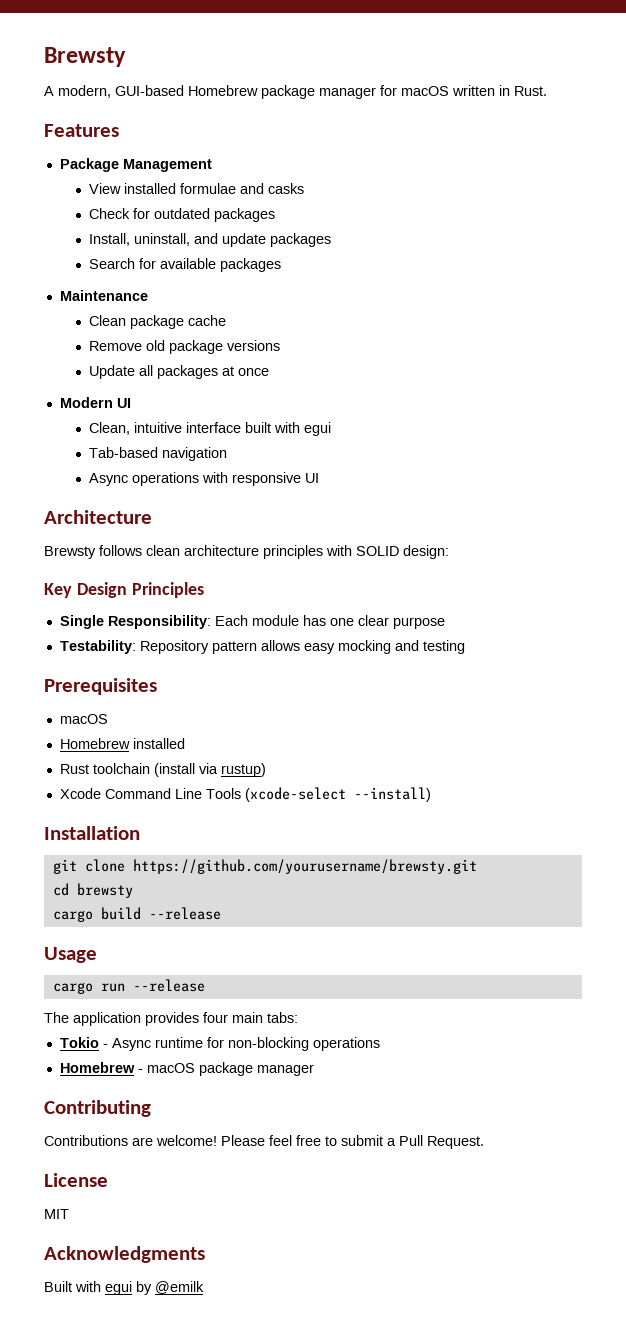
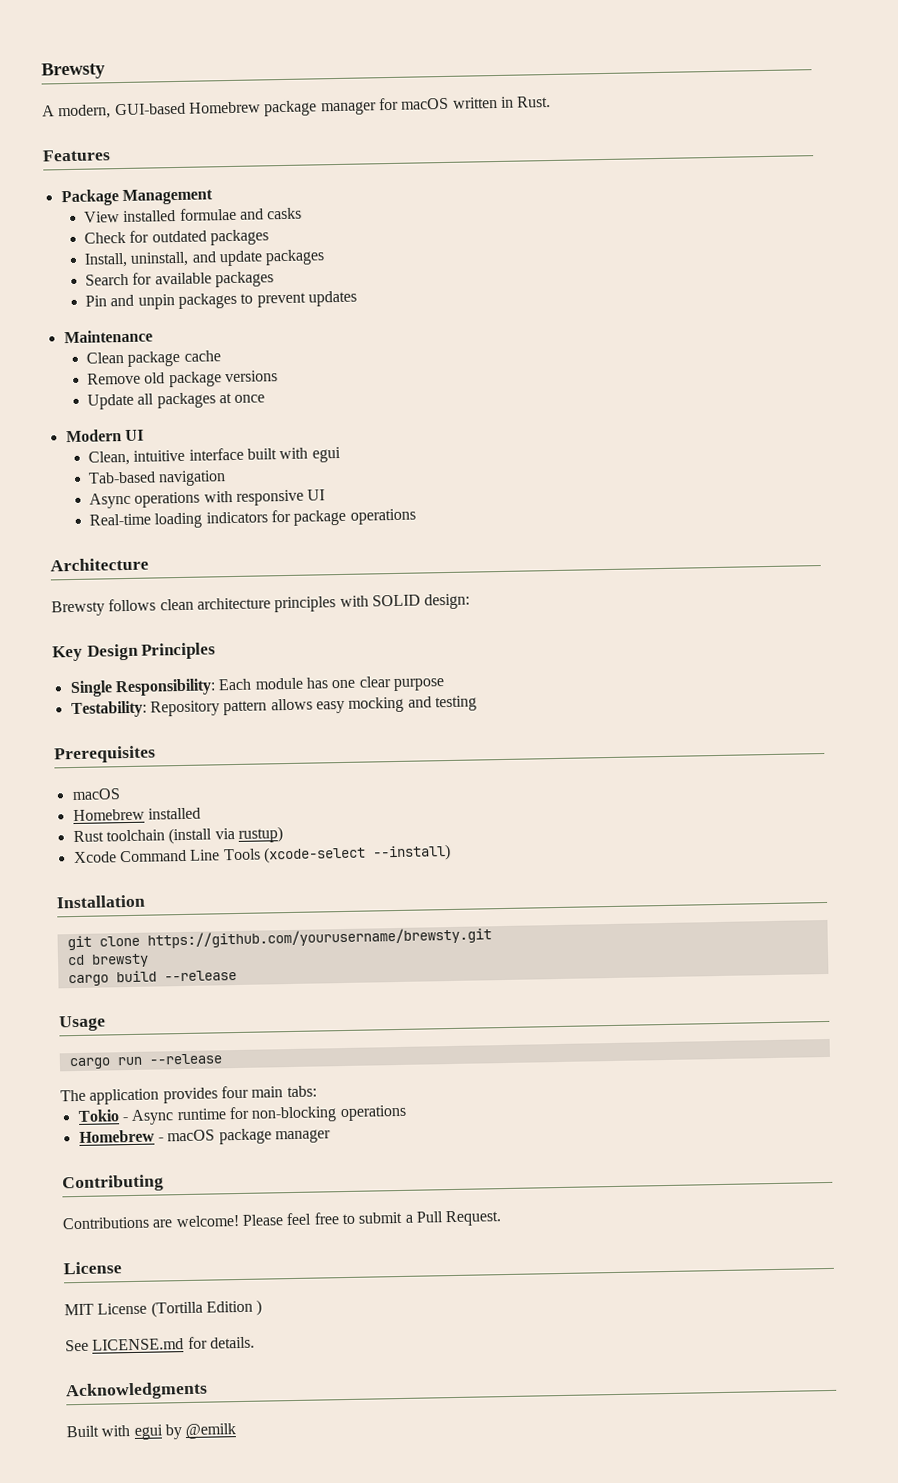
(281, 265) none -> [84,290,357,310] // Pin and unpin packages to prevent updates
(319, 478) none -> [88,508,416,529] // Real-time loading indicators for package operations
(69, 1214) none -> [97,1299,263,1318] [65,1336,255,1352] License (Tortilla Edition ) // See LICENSE.md for details.

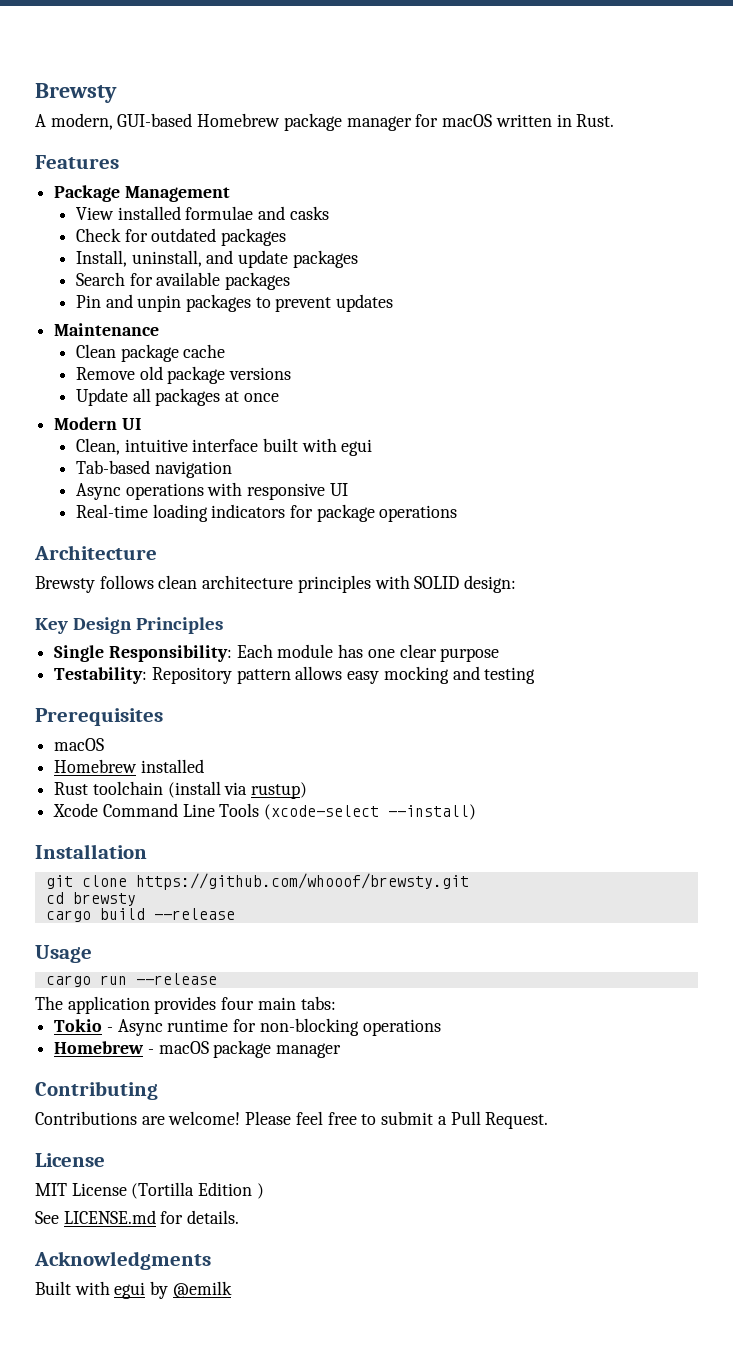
[146,927,492,949] https://github.com/yourusername/brewsty.git -> [135,873,469,890] https://github.com/whooof/brewsty.git

